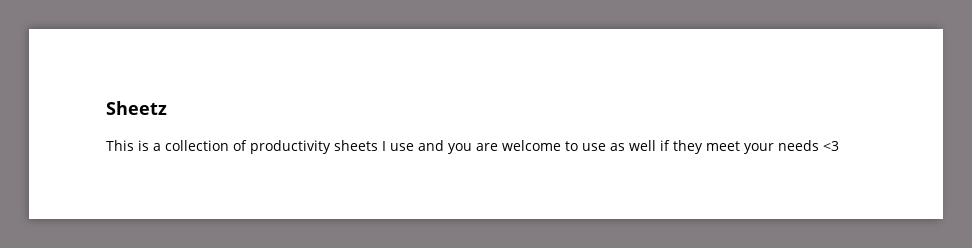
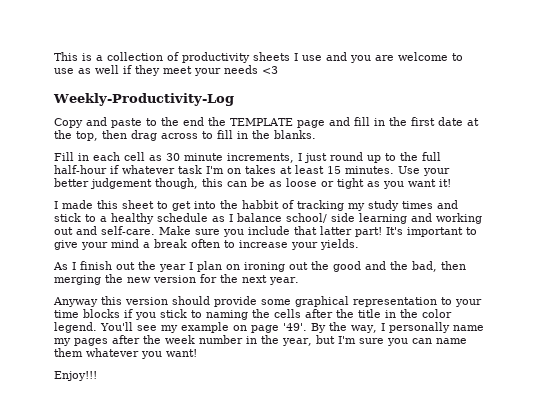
[106,101,167,115] Sheetz // -> (54, 56) none
(839, 146) none -> [53,93,234,106] [54,117,479,128] [54,130,316,141] [54,152,441,163] [54,165,450,176] [54,178,451,189] [54,200,458,211] [54,213,482,224] [54,226,477,237] [54,239,359,250] [53,261,466,272] [54,274,299,285] [53,296,482,307] [54,309,452,320] [54,322,484,333] [54,335,467,346] [54,348,197,359] [54,371,97,381] // Weekly-Productivity-Log // Copy and paste to the end the TEMPLATE page and fill in the first date at the top, then drag across to fill in the blanks. // Fill in each cell as 30 minute increments, I just round up to the full half-hour if whatever task I'm on takes at least 15 minutes. Use your better judgement though, this can be as loose or tight as you want it! // I made this sheet to get into the habbit of tracking my study times and stick to a healthy schedule as I balance school/ side learning and working out and self-care. Make sure you include that latter part! It's important to give your mind a break often to increase your yields. // As I finish out the year I plan on ironing out the good and the bad, then merging the new version for the next year. // Anyway this version should provide some graphical representation to your time blocks if you stick to naming the cells after the title in the color legend. You'll see my example on page '49'. By the way, I personally name my pages after the week number in the year, but I'm sure you can name them whatever you want! // Enjoy!!!

